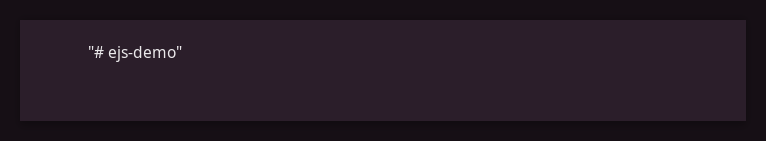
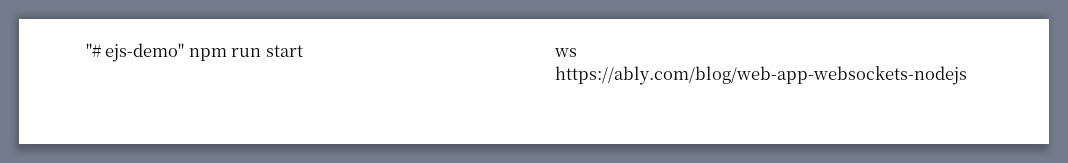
(183, 54) none -> [188,45,303,61] [554,48,577,57] [555,66,967,85] npm run start // ws https://ably.com/blog/web-app-websockets-nodejs

